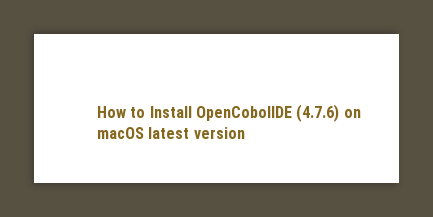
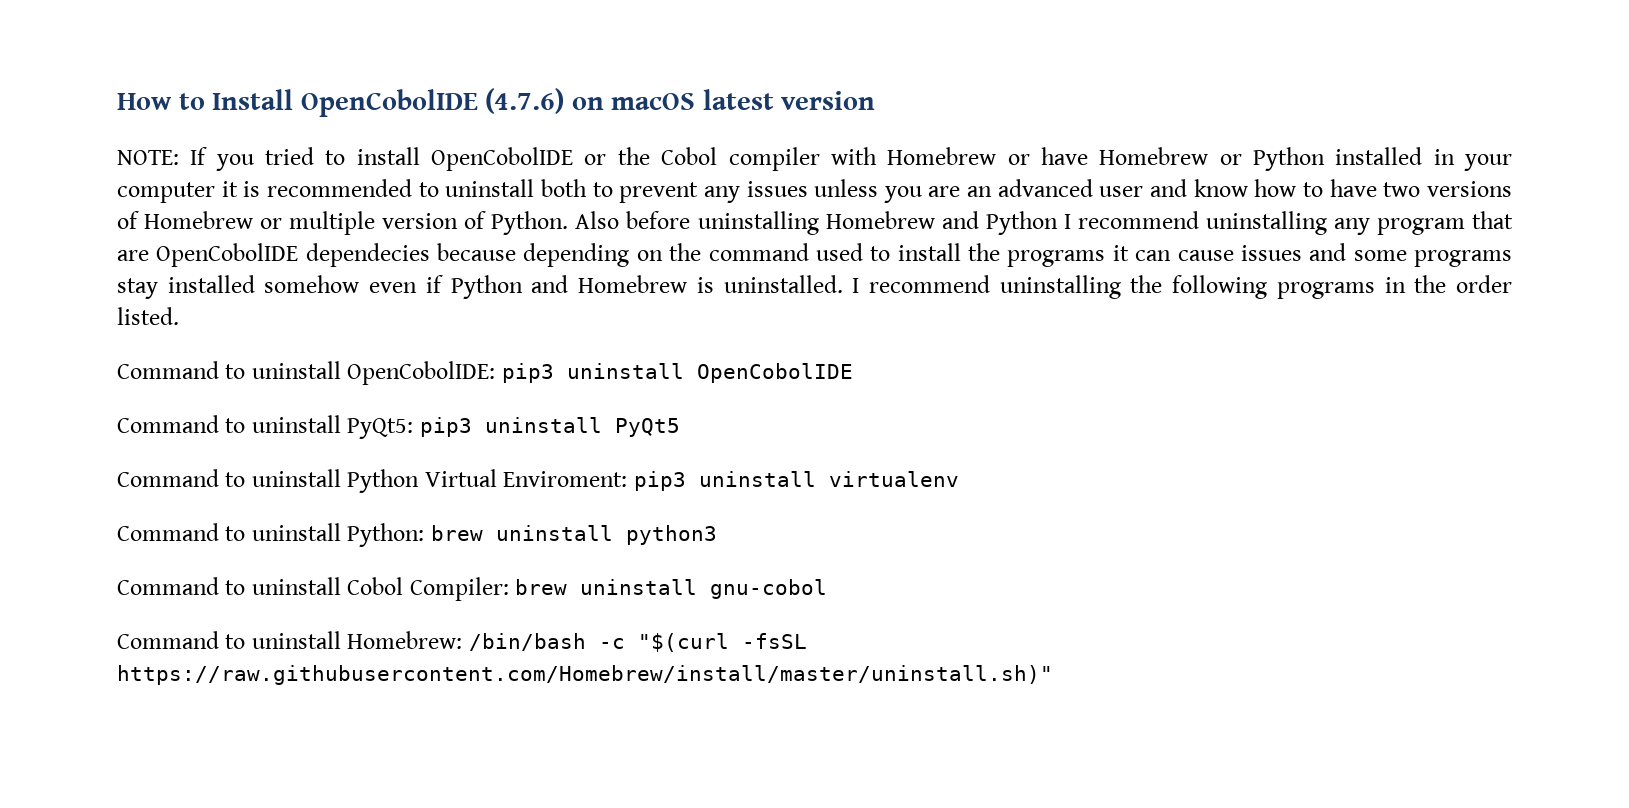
(245, 133) none -> [117,147,1512,171] [117,179,1513,203] [117,211,1514,235] [117,243,1513,267] [117,275,1512,299] [117,307,179,325] [117,361,853,385] [117,415,680,439] [117,469,959,493] [117,523,717,547] [117,577,828,601] [117,631,807,652] [117,665,1053,685] // NOTE: If you tried to install OpenCobolIDE or the Cobol compiler with Homebrew or have Homebrew or Python installed in your computer it is recommended to uninstall both to prevent any issues unless you are an advanced user and know how to have two versions of Homebrew or multiple version of Python. Also before uninstalling Homebrew and Python I recommend uninstalling any program that are OpenCobolIDE dependecies because depending on the command used to install the programs it can cause issues and some programs stay installed somehow even if Python and Homebrew is uninstalled. I recommend uninstalling the following programs in the order listed. // Command to uninstall OpenCobolIDE: pip3 uninstall OpenCobolIDE // Command to uninstall PyQt5: pip3 uninstall PyQt5 // Command to uninstall Python Virtual Enviroment: pip3 uninstall virtualenv // Command to uninstall Python: brew uninstall python3 // Command to uninstall Cobol Compiler: brew uninstall gnu-cobol // Command to uninstall Homebrew: /bin/bash -c "$(curl -fsSL https://raw.githubusercontent.com/Homebrew/install/master/uninstall.sh)"

